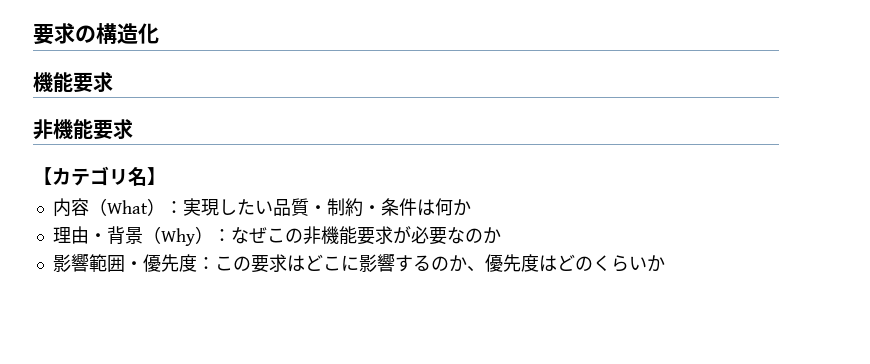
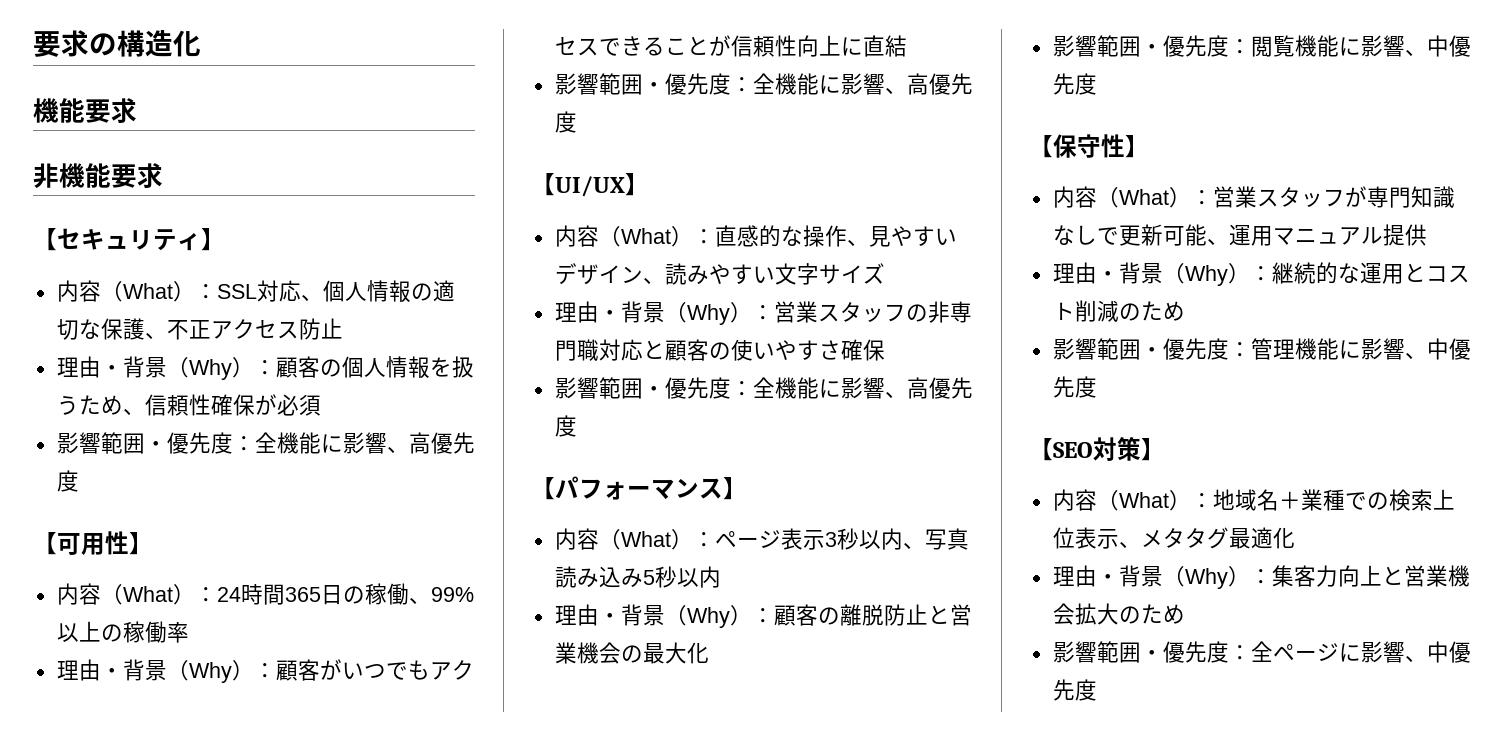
[52,166,166,186] [52,198,471,217] [52,226,501,246] [52,254,665,273] カテゴリ名】 // 内容（What）：実現したい品質・制約・条件は何か // 理由・背景（Why）：なぜこの非機能要求が必要なのか // 影響範囲・優先度：この要求はどこに影響するのか、優先度はどのくらいか -> [57,228,225,251] [56,280,455,303] [56,318,343,340] [56,356,474,380] [56,394,321,416] [56,432,475,454] [56,470,79,492] [33,531,153,555] [56,583,474,605] [56,621,189,643] [56,659,474,683] [554,35,907,57] [554,73,973,95] [554,111,577,133] [531,173,649,197] [554,225,957,247] [554,263,885,285] [554,301,972,325] [554,339,885,361] [554,377,973,399] [554,415,577,437] [531,476,747,500] [554,528,969,550] [554,566,721,588] [554,604,972,628] [554,642,709,664] [1052,35,1471,57] [1052,73,1097,95] [1029,134,1149,158] [1052,186,1455,208] [1052,224,1427,246] [1052,262,1470,286] [1052,300,1185,322] [1052,338,1471,360] [1052,376,1097,398] [1029,437,1165,461] [1052,489,1455,511] [1052,527,1295,549] [1052,565,1470,589] [1052,603,1185,625] [1052,641,1471,663] [1052,679,1097,701] セキュリティ】 // 内容（What）：SSL対応、個人情報の適切な保護、不正アクセス防止 // 理由・背景（Why）：顧客の個人情報を扱うため、信頼性確保が必須 // 影響範囲・優先度：全機能に影響、高優先度 // 【可用性】 // 内容（What）：24時間365日の稼働、99%以上の稼働率 // 理由・背景（Why）：顧客がいつでもアクセスできることが信頼性向上に直結 // 影響範囲・優先度：全機能に影響、高優先度 // 【UI/UX】 // 内容（What）：直感的な操作、見やすいデザイン、読みやすい文字サイズ // 理由・背景（Why）：営業スタッフの非専門職対応と顧客の使いやすさ確保 // 影響範囲・優先度：全機能に影響、高優先度 // 【パフォーマンス】 // 内容（What）：ページ表示3秒以内、写真読み込み5秒以内 // 理由・背景（Why）：顧客の離脱防止と営業機会の最大化 // 影響範囲・優先度：閲覧機能に影響、中優先度 // 【保守性】 // 内容（What）：営業スタッフが専門知識なしで更新可能、運用マニュアル提供 // 理由・背景（Why）：継続的な運用とコスト削減のため // 影響範囲・優先度：管理機能に影響、中優先度 // 【SEO対策】 // 内容（What）：地域名＋業種での検索上位表示、メタタグ最適化 // 理由・背景（Why）：集客力向上と営業機会拡大のため // 影響範囲・優先度：全ページに影響、中優先度

